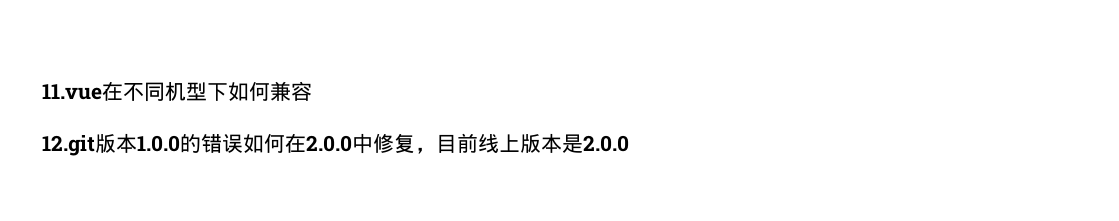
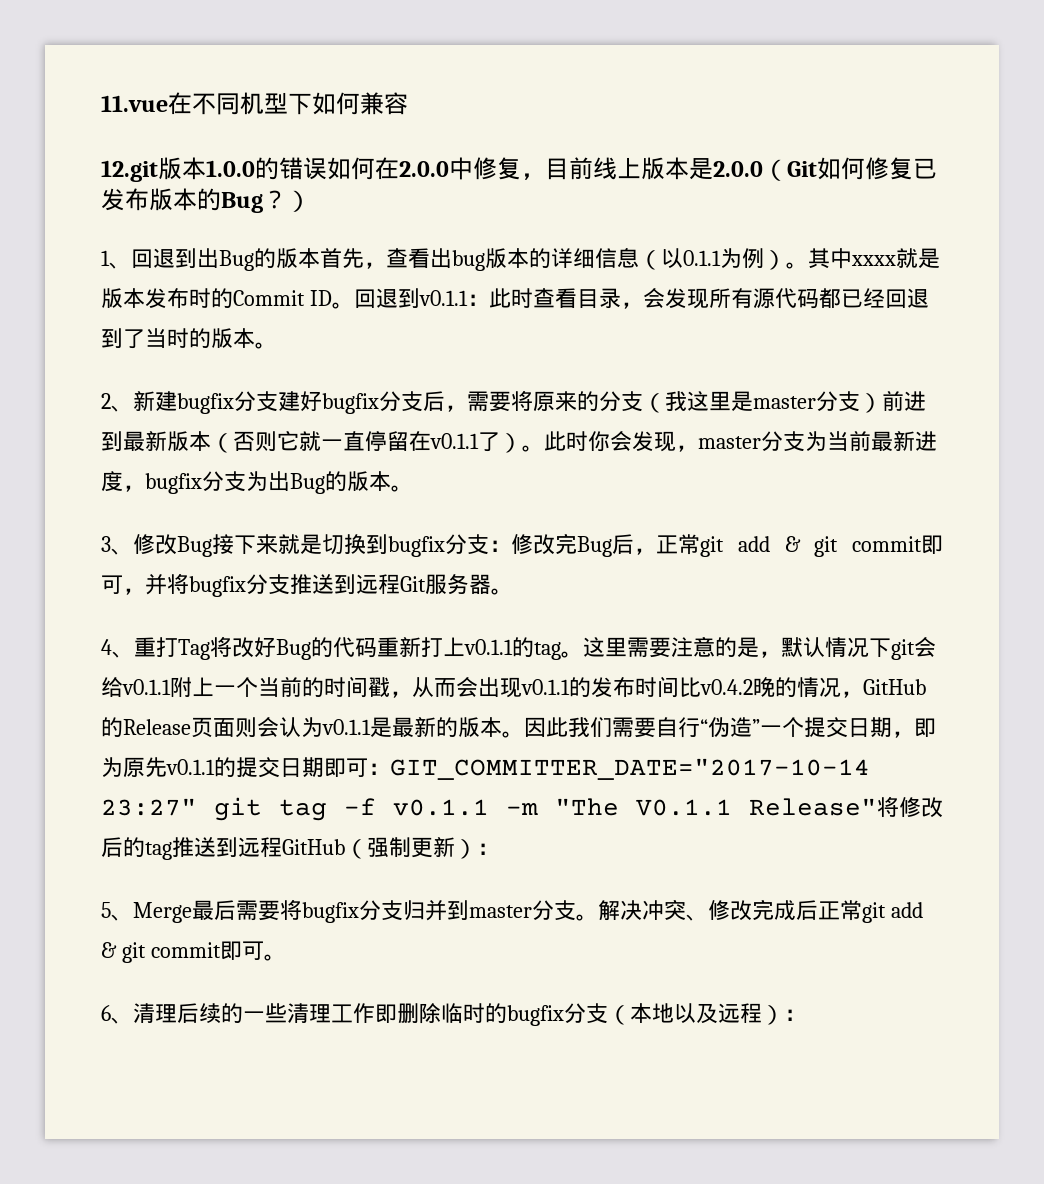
(629, 143) none -> [763,157,937,181] [101,188,311,213] [101,247,940,271] [101,288,929,309] [101,328,277,349] [101,390,926,414] [101,430,937,453] [101,471,413,494] [101,533,943,557] [101,573,513,597] [101,636,936,660] [101,676,926,698] [101,717,936,738] [101,757,870,780] [101,796,943,821] [101,837,499,860] [101,899,923,923] [101,941,286,963] [101,1003,806,1026] （Git如何修复已发布版本的Bug？） // 1、回退到出Bug的版本首先，查看出bug版本的详细信息（以0.1.1为例）。其中xxxx就是版本发布时的Commit ID。回退到v0.1.1：此时查看目录，会发现所有源代码都已经回退到了当时的版本。 // 2、新建bugfix分支建好bugfix分支后，需要将原来的分支（我这里是master分支）前进到最新版本（否则它就一直停留在v0.1.1了）。此时你会发现，master分支为当前最新进度，bugfix分支为出Bug的版本。 // 3、修改Bug接下来就是切换到bugfix分支：修改完Bug后，正常git add & git commit即可，并将bugfix分支推送到远程Git服务器。 // 4、重打Tag将改好Bug的代码重新打上v0.1.1的tag。这里需要注意的是，默认情况下git会给v0.1.1附上一个当前的时间戳，从而会出现v0.1.1的发布时间比v0.4.2晚的情况，GitHub的Release页面则会认为v0.1.1是最新的版本。因此我们需要自行“伪造”一个提交日期，即为原先v0.1.1的提交日期即可：GIT_COMMITTER_DATE="2017-10-14 23:27" git tag -f v0.1.1 -m "The V0.1.1 Release"将修改后的tag推送到远程GitHub（强制更新）： // 5、Merge最后需要将bugfix分支归并到master分支。解决冲突、修改完成后正常git add & git commit即可。 // 6、清理后续的一些清理工作即删除临时的bugfix分支（本地以及远程）：

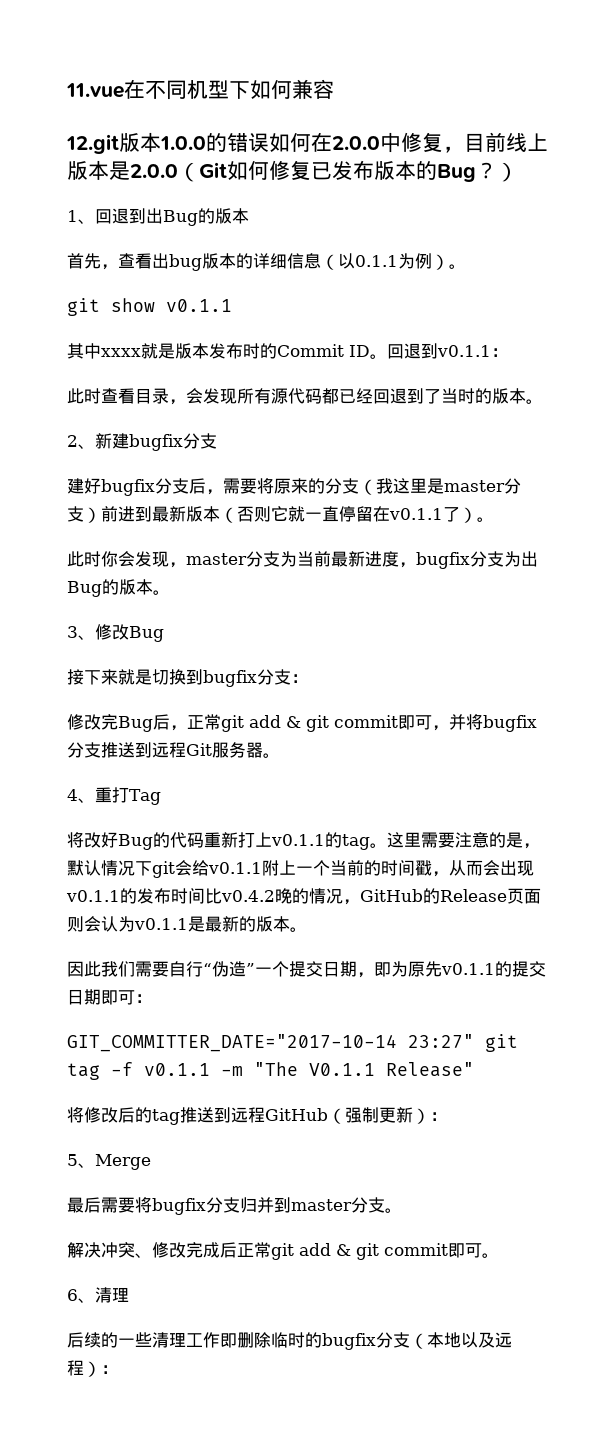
(320, 258) none -> (249, 216) //
(808, 265) none -> [67,298,232,316] // git show v0.1.1 //
(489, 300) none -> (508, 352) //
(278, 401) none -> (217, 441) //
(544, 448) none -> (494, 519) //
(212, 546) none -> (164, 634) //
(511, 546) none -> (308, 678) //
(210, 649) none -> (161, 797) //
(524, 734) none -> (307, 929) //
(390, 769) none -> (152, 998) //
(877, 807) none -> (474, 1069) //
(192, 912) none -> (151, 1162) //
(598, 917) none -> (402, 1210) //
(177, 1013) none -> (129, 1294) //

